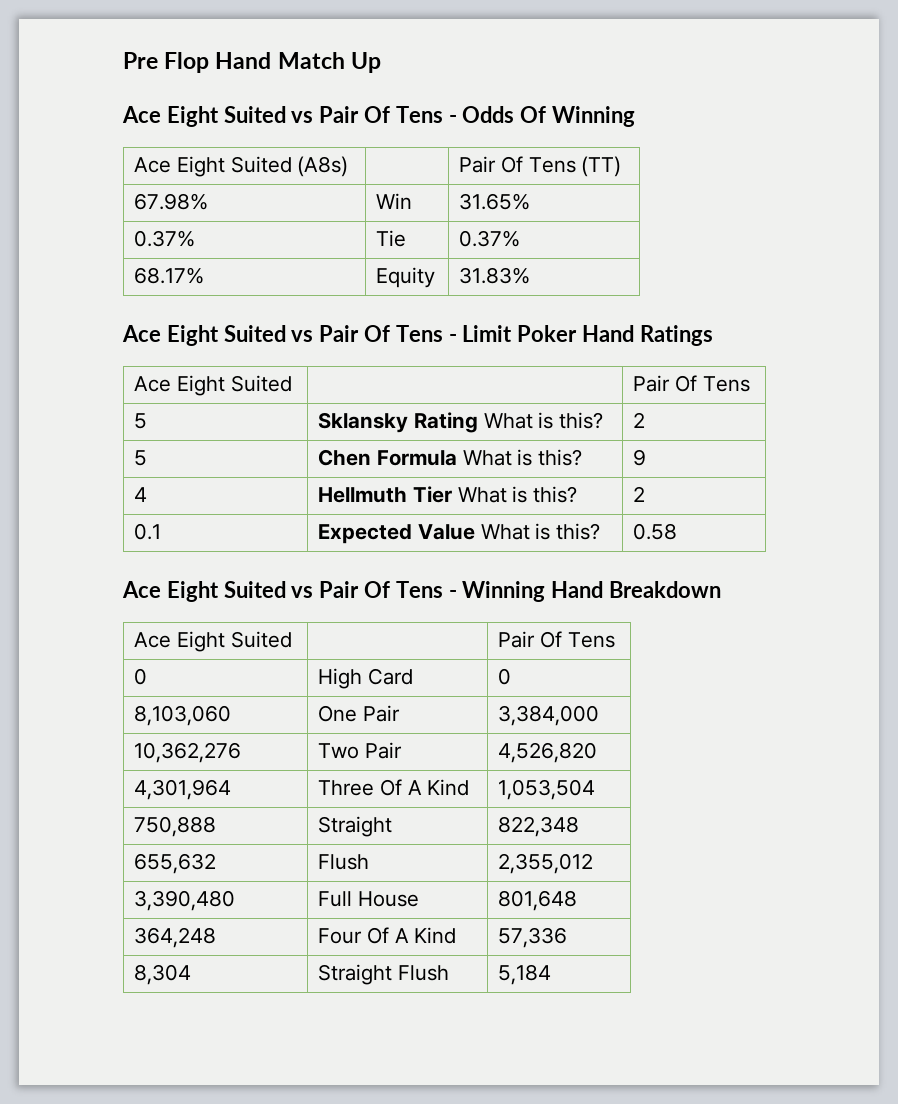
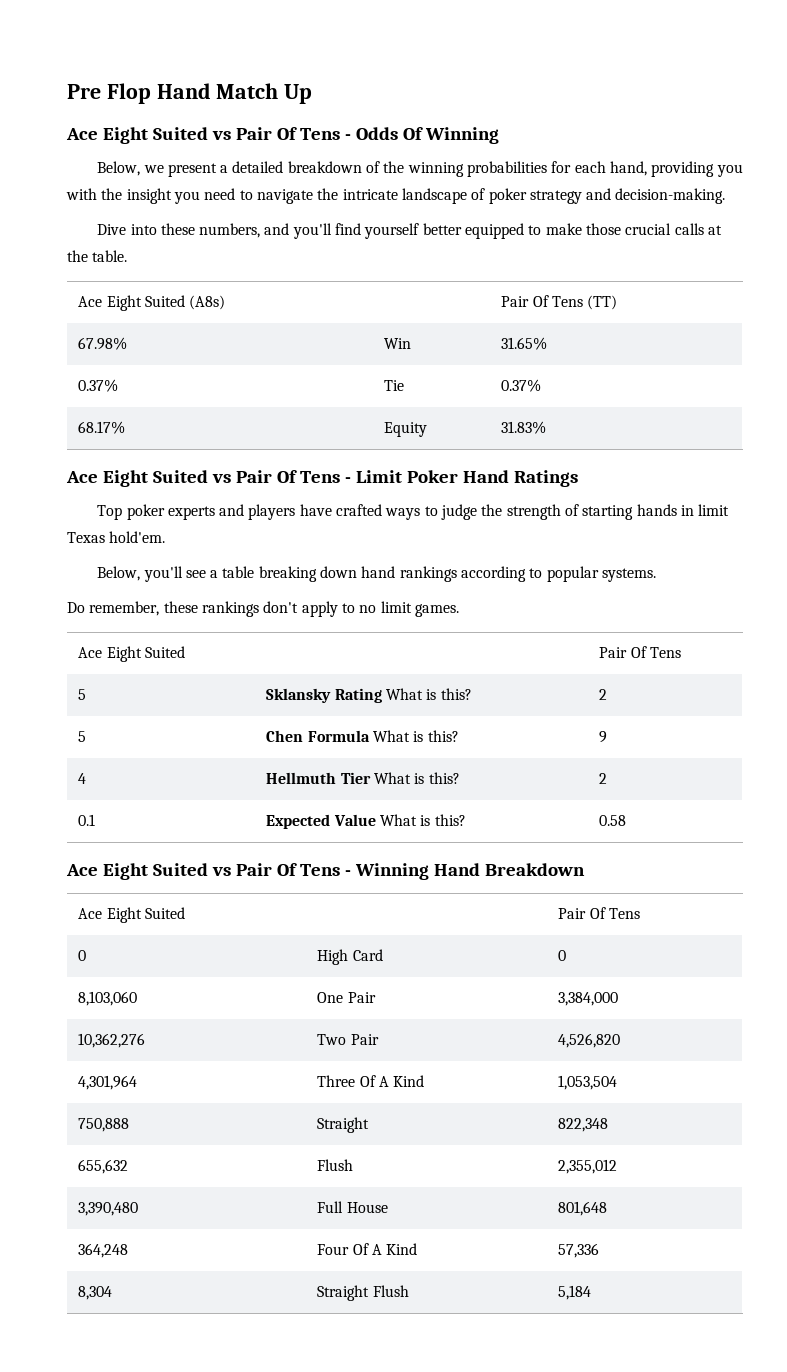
(636, 116) none -> [97,161,743,177] [66,188,726,204] [97,223,722,239] [67,250,128,262] // Below, we present a detailed breakdown of the winning probabilities for each hand, providing you with the insight you need to navigate the intricate landscape of poker strategy and decision-making. // Dive into these numbers, and you'll find yourself better equipped to make those crucial calls at the table.
(713, 335) none -> [97,504,730,520] [67,531,166,543] [97,566,657,582] [67,601,459,617] // Top poker experts and players have crafted ways to judge the strength of starting hands in limit Texas hold'em. // Below, you'll see a table breaking down hand rankings according to popular systems. // Do remember, these rankings don't apply to no limit games.

